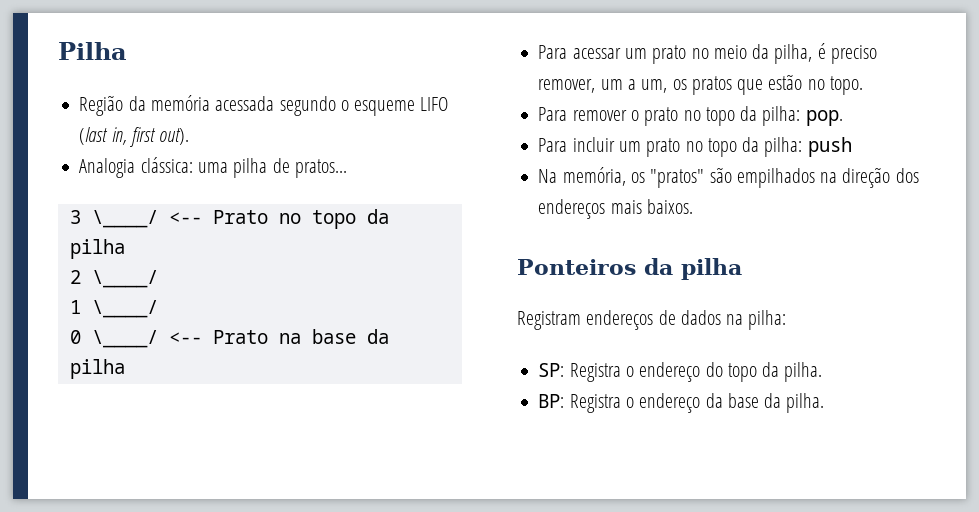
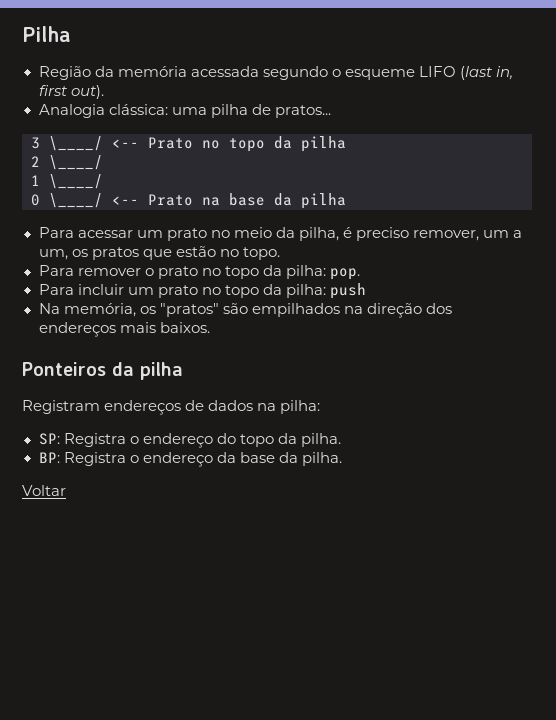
(825, 403) none -> [22,485,66,496] // Voltar

